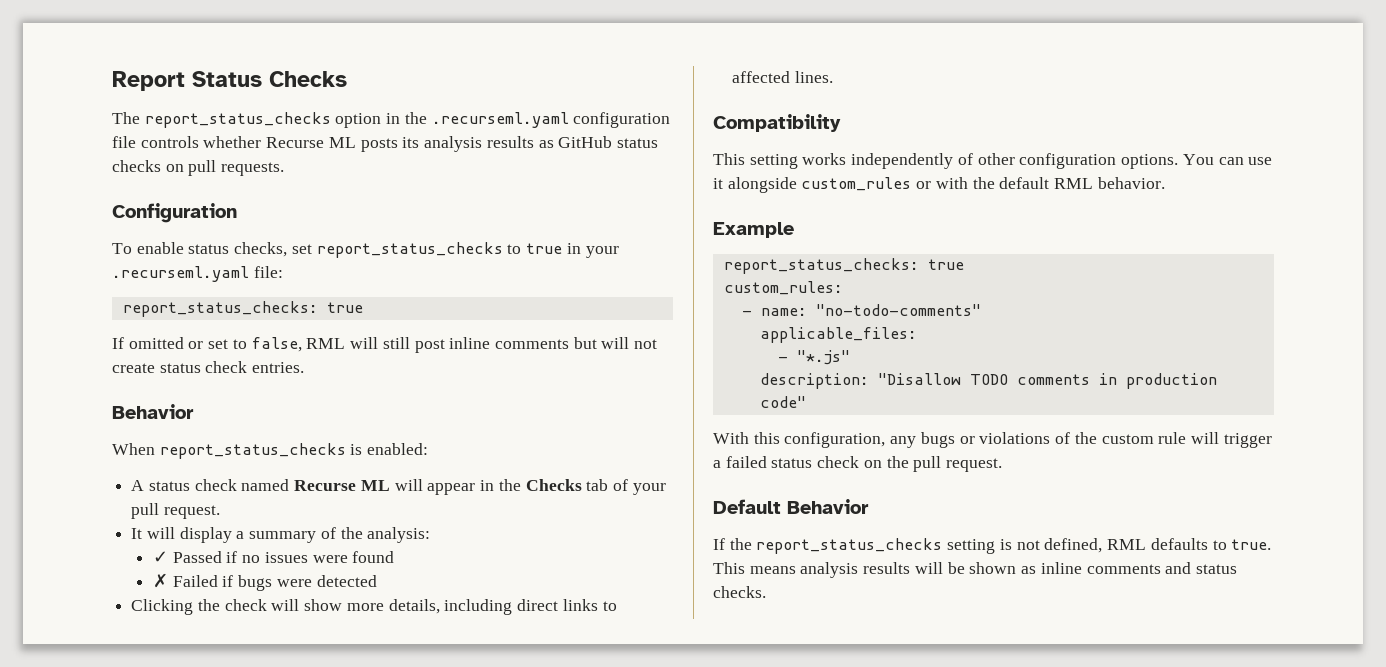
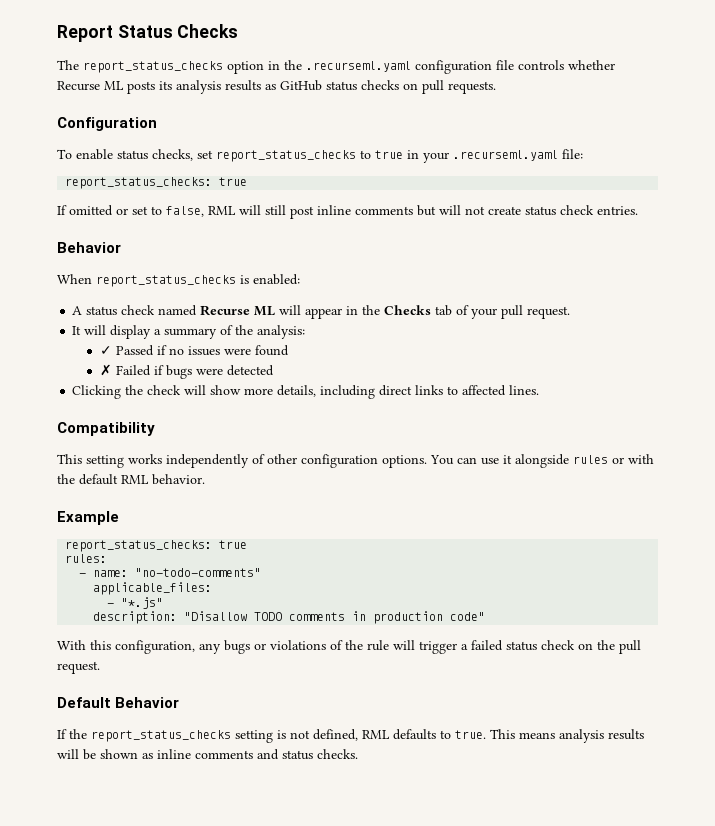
[801,177,912,191] custom_rules -> [573,455,608,464] rules
[723,281,843,295] custom_rules: -> [65,554,108,563] rules:
[1101,434,1154,444] custom -> (363, 645) none

